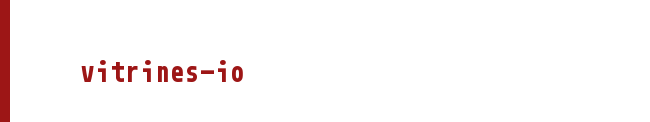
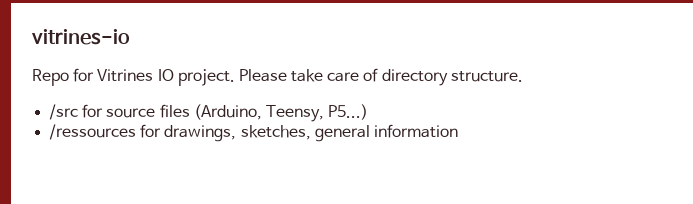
(244, 71) none -> [32,68,523,86] [49,104,369,122] [49,124,458,142] // Repo for Vitrines IO project. Please take care of directory structure. // /src for source files (Arduino, Teensy, P5...) // /ressources for drawings, sketches, general information

